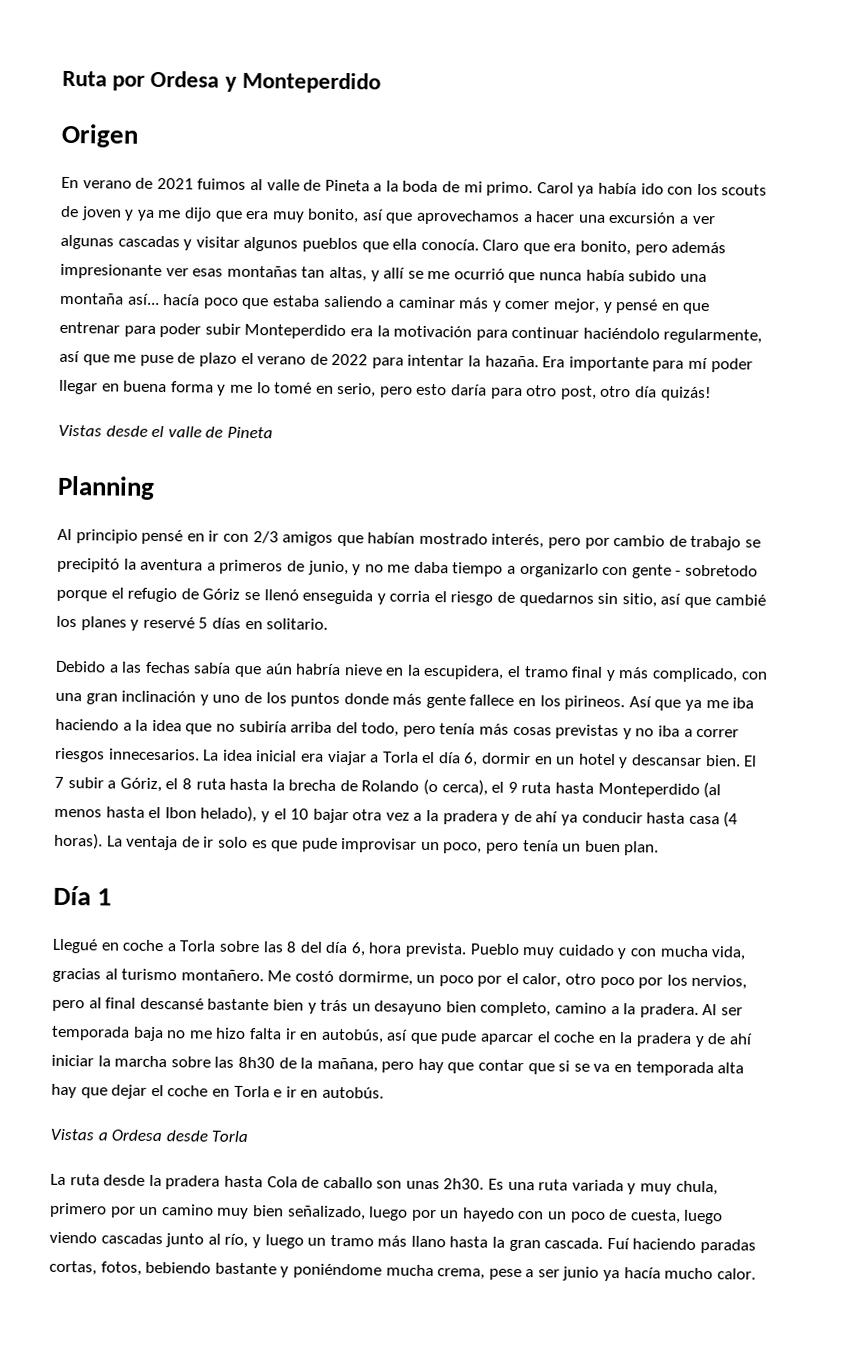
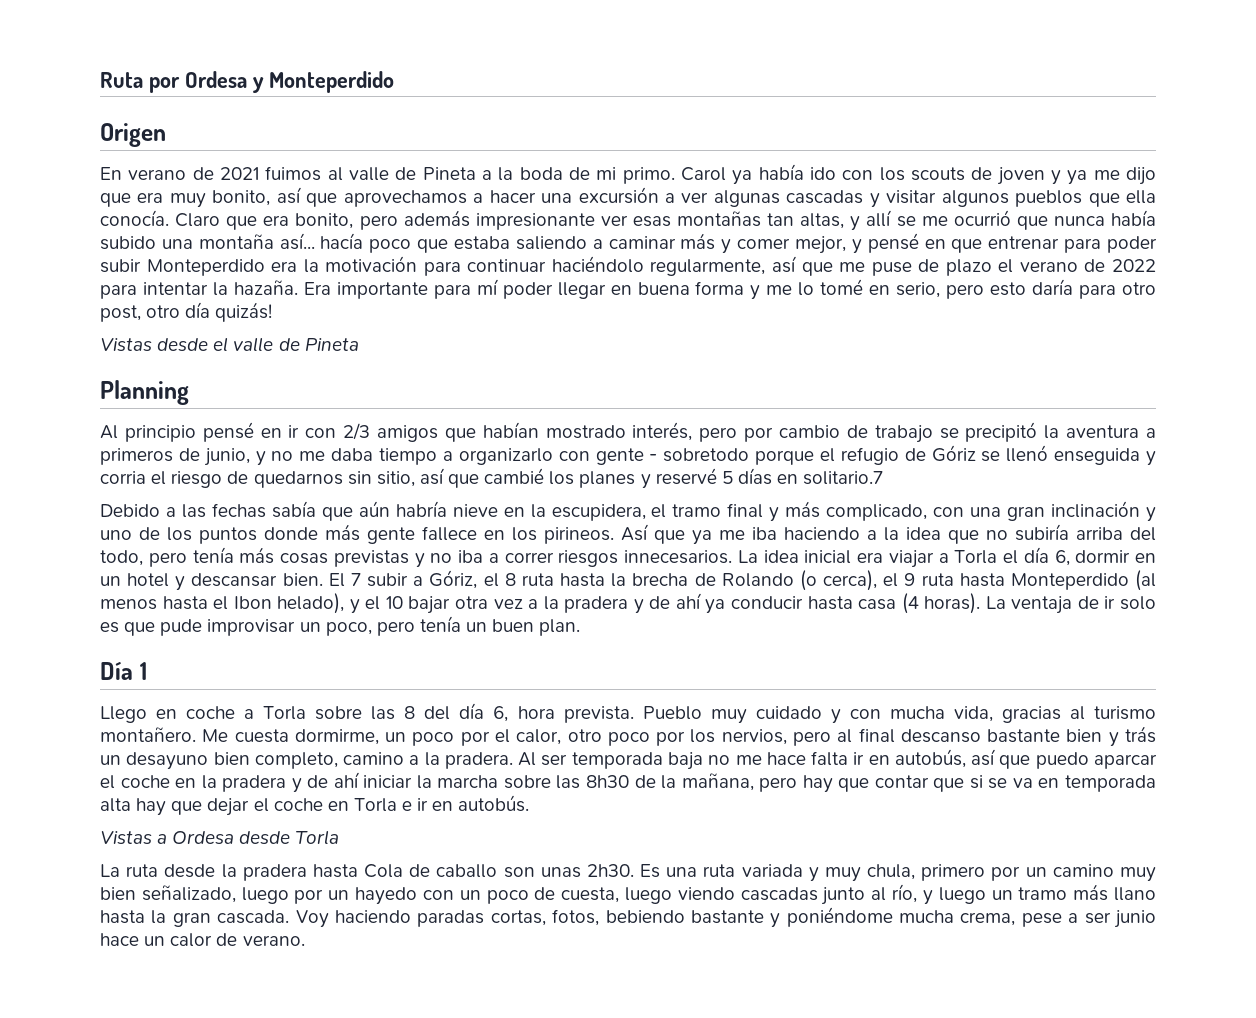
[266,618,329,630] solitario. -> [803,471,884,485] solitario.7
[52,938,98,954] Llegué -> [100,706,147,723] Llego
[294,970,334,982] costó -> [234,729,289,743] cuesta
[139,997,204,1010] descansé -> [900,729,981,743] descanso
[215,1027,247,1039] hizo -> [766,752,806,765] hace
[440,1030,478,1045] pude -> [1035,752,1089,769] puedo
[606,1237,630,1250] Fuí -> [295,910,329,928] Voy
[603,1267,756,1282] ya hacía mucho calor. -> [100,933,305,947] hace un calor de verano.

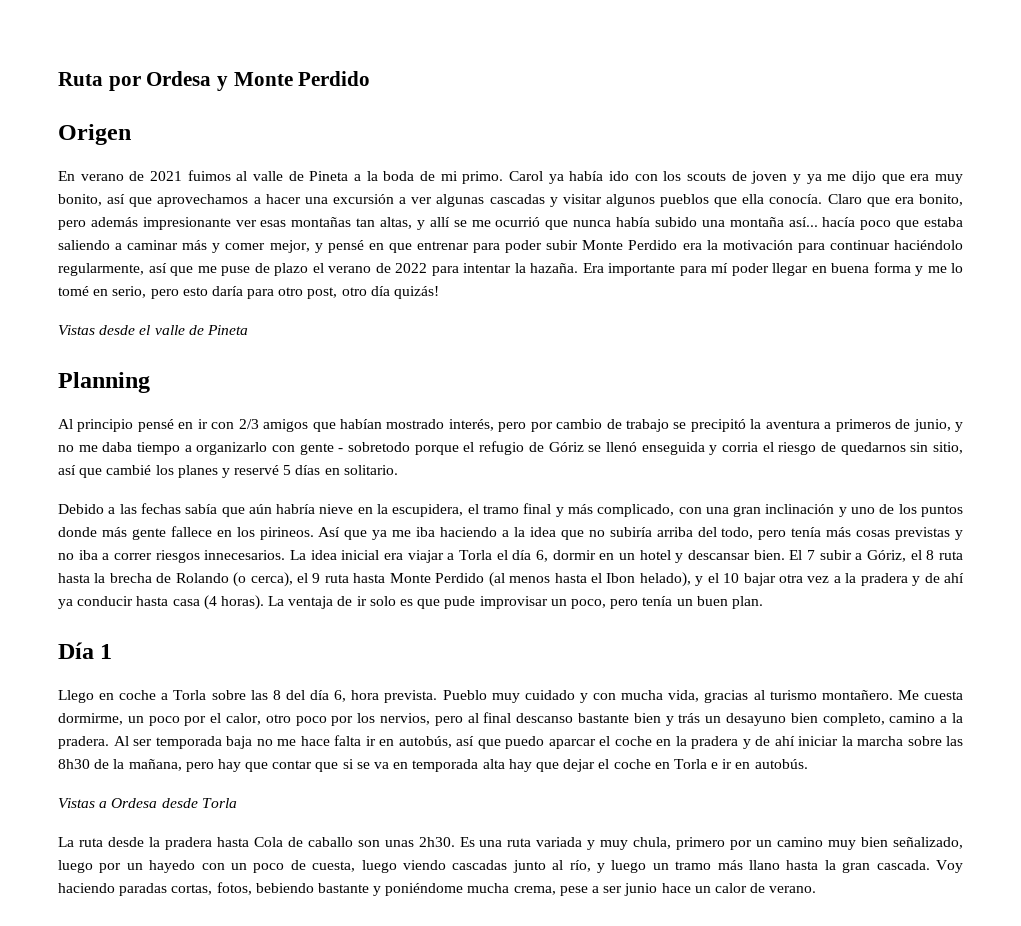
[268,71,394,93] Monteperdido -> [233,71,371,86] Monte Perdido
[146,259,265,276] Monteperdido -> [582,240,678,250] Monte Perdido
[803,471,884,485] solitario.7 -> [343,465,398,475] solitario.
[1010,573,1129,590] Monteperdido -> [389,573,485,583] Monte Perdido

